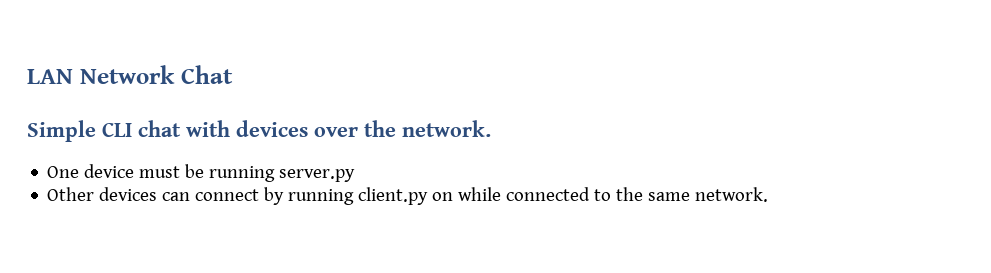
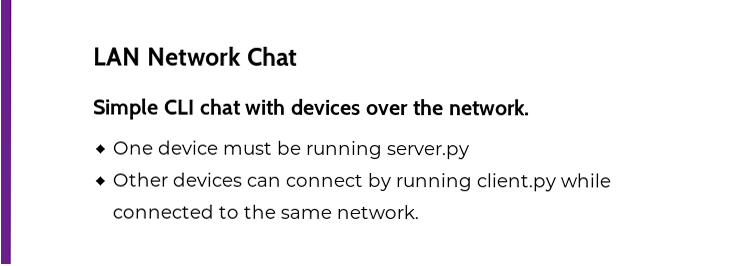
[432,192,454,201] on -> (557, 182) none

